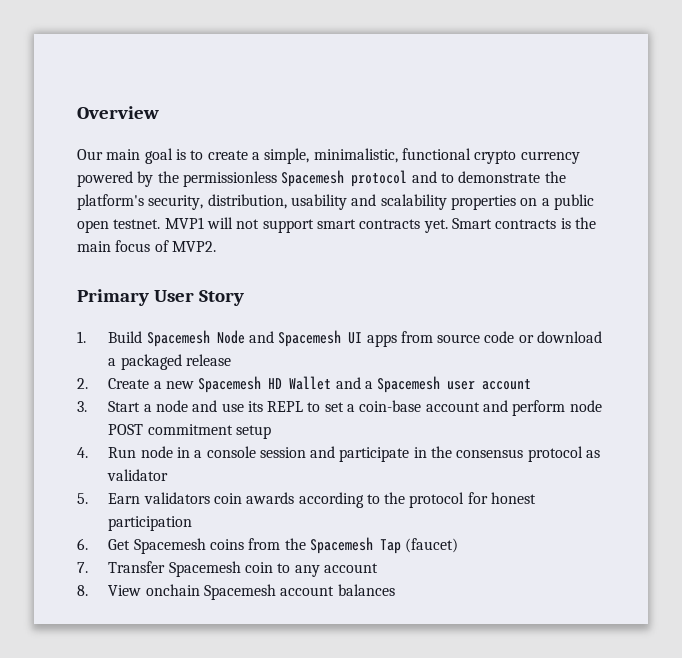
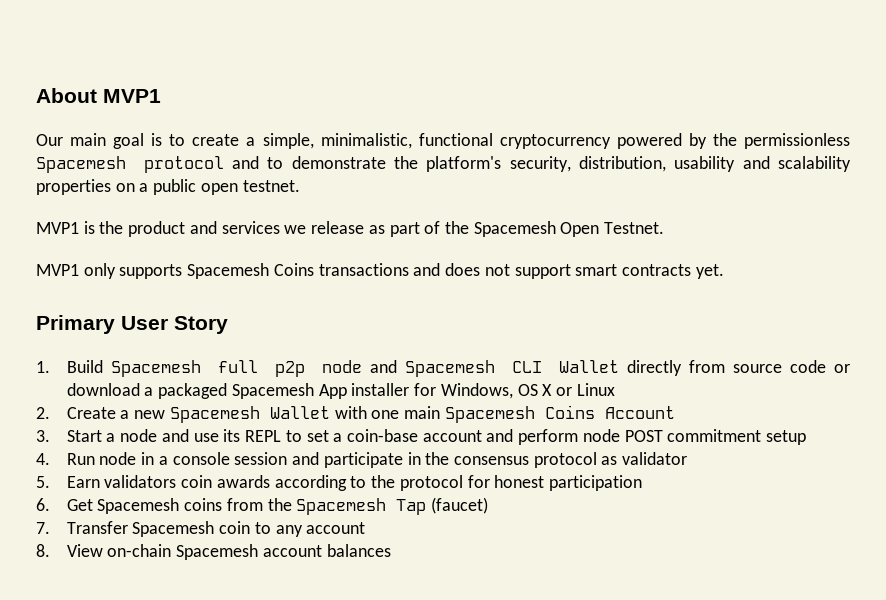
[77,106,159,119] Overview -> [36,88,161,103] About MVP1
[474,150,580,164] crypto currency -> [499,134,611,149] cryptocurrency
[164,217,233,229] MVP1 will -> [36,221,665,237] [36,263,481,279] // MVP1 is the product and services we release as part of the Spacemesh Open Testnet. // MVP1 only supports Spacemesh Coins transactions and does
[451,217,596,229] [77,240,216,252] Smart contracts is the main focus of MVP2. -> (724, 271) none
[216,330,397,347] Node and Spacemesh UI apps -> [217,360,682,377] full p2p node and Spacemesh CLI Wallet directly
[185,354,231,366] release -> [231,383,615,399] Spacemesh App installer for Windows, OS X or Linux
[268,376,532,393] HD Wallet and a Spacemesh user account -> [269,405,675,423] Wallet with one main Spacemesh Coins Account
[145,584,200,596] onchain -> [107,544,172,557] on-chain

